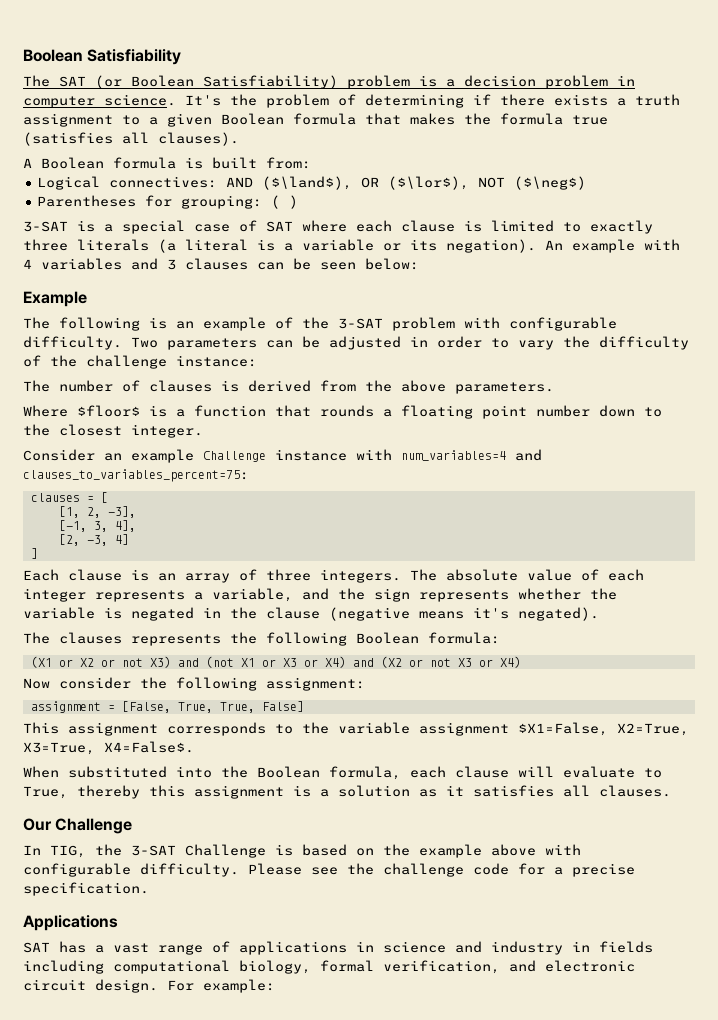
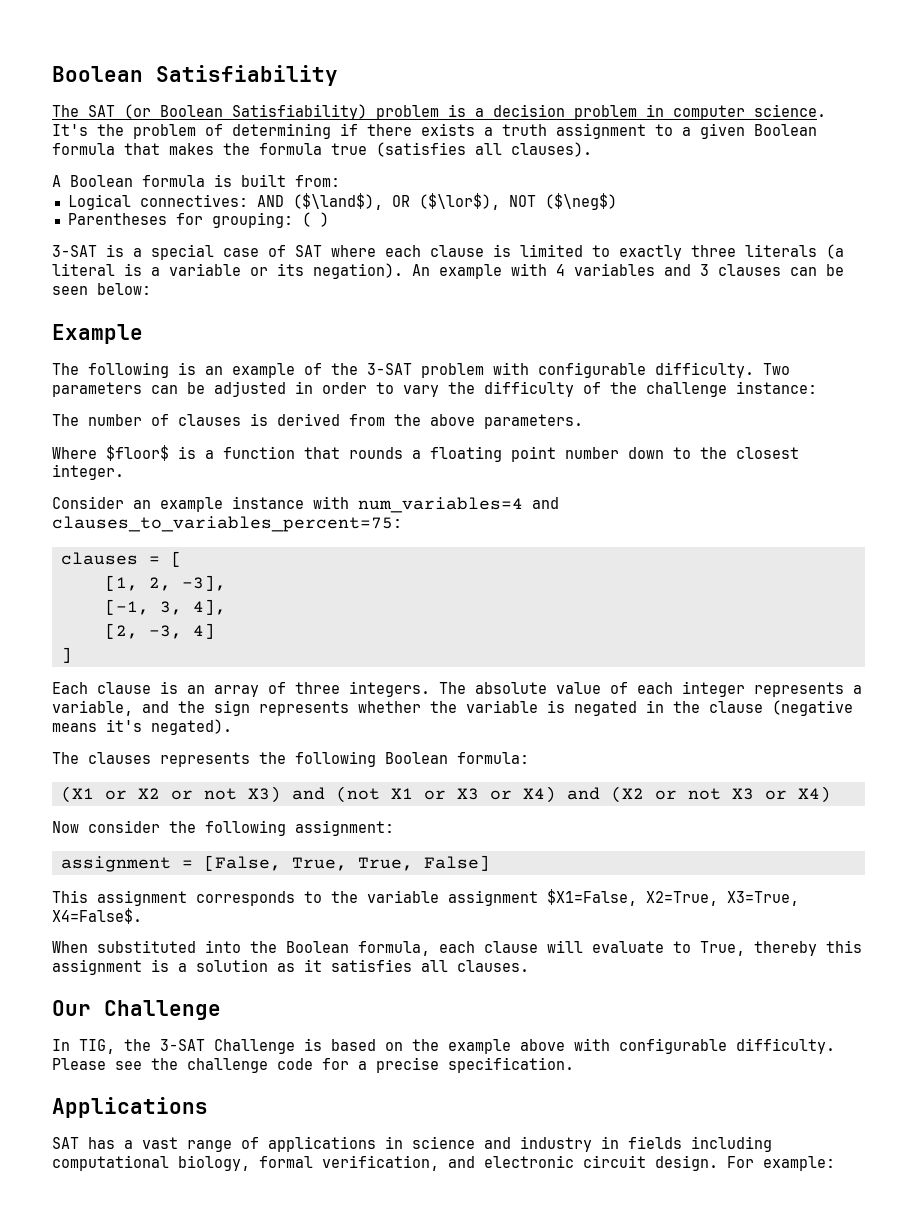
[203,451,266,462] Challenge -> (223, 504) none

